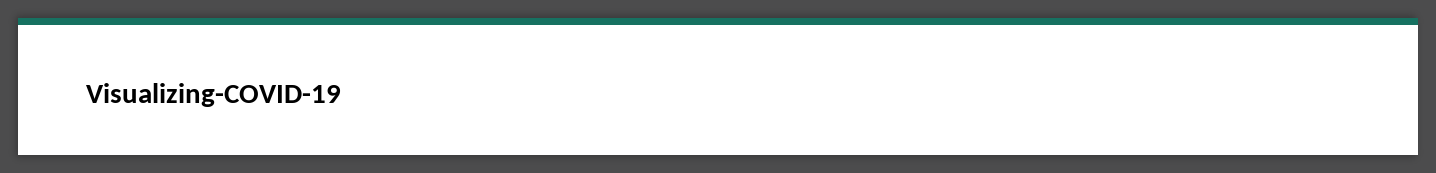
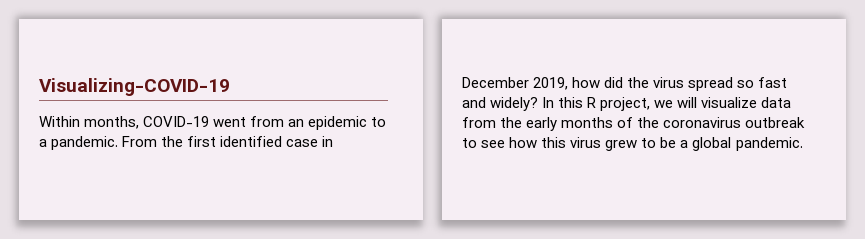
(341, 95) none -> [39,116,387,130] [39,136,334,150] [462,77,788,91] [462,97,792,111] [462,117,806,131] [462,137,803,151] // Within months, COVID-19 went from an epidemic to a pandemic. From the first identified case in December 2019, how did the virus spread so fast and widely? In this R project, we will visualize data from the early months of the coronavirus outbreak to see how this virus grew to be a global pandemic.

